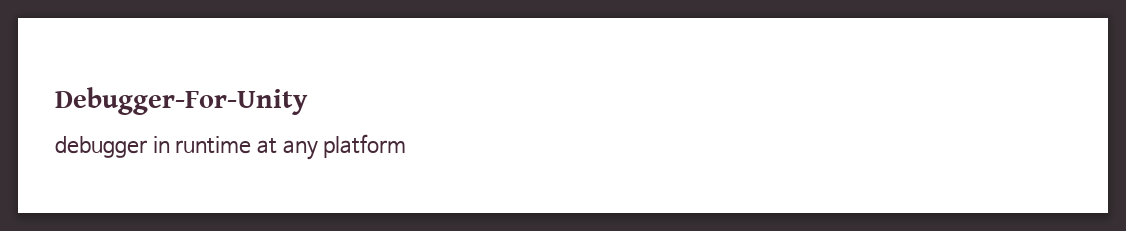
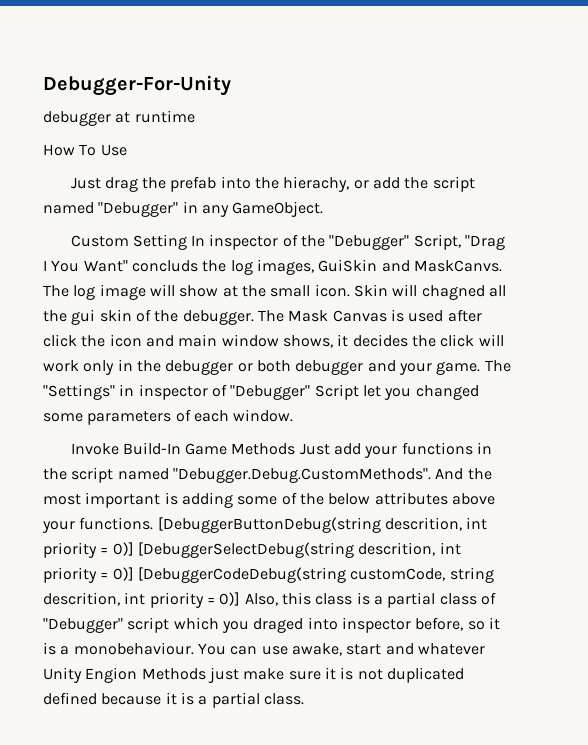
[152,134,407,160] in runtime at any platform -> [115,110,195,123] [43,144,127,156] [70,176,475,192] [43,201,324,217] [70,234,506,250] [43,259,502,275] [43,284,506,300] [43,309,482,325] [43,334,504,348] [43,359,511,375] [43,384,479,400] [43,409,294,425] [70,442,493,458] [43,467,492,483] [43,492,495,508] [42,517,488,533] [43,542,461,558] [43,567,494,583] [43,592,496,608] [43,617,500,633] [43,642,485,656] [43,667,464,683] [43,692,304,708] at runtime // How To Use // Just drag the prefab into the hierachy, or add the script named "Debugger" in any GameObject. // Custom Setting In inspector of the "Debugger" Script, "Drag I You Want" concluds the log images, GuiSkin and MaskCanvs. The log image will show at the small icon. Skin will chagned all the gui skin of the debugger. The Mask Canvas is used after click the icon and main window shows, it decides the click will work only in the debugger or both debugger and your game. The "Settings" in inspector of "Debugger" Script let you changed some parameters of each window. // Invoke Build-In Game Methods Just add your functions in the script named "Debugger.Debug.CustomMethods". And the most important is adding some of the below attributes above your functions. [DebuggerButtonDebug(string descrition, int priority = 0)] [DebuggerSelectDebug(string descrition, int priority = 0)] [DebuggerCodeDebug(string customCode, string descrition, int priority = 0)] Also, this class is a partial class of "Debugger" script which you draged into inspector before, so it is a monobehaviour. You can use awake, start and whatever Unity Engion Methods just make sure it is not duplicated defined because it is a partial class.

